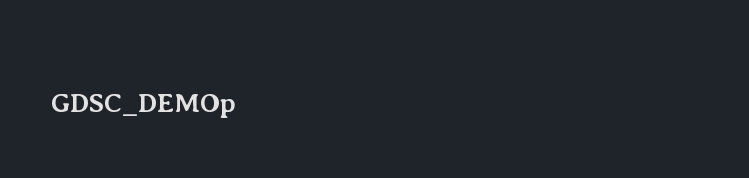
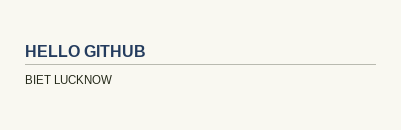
[51,94,236,118] GDSC_DEMOp -> [25,45,147,57] [25,75,113,84] HELLO GITHUB // BIET LUCKNOW

